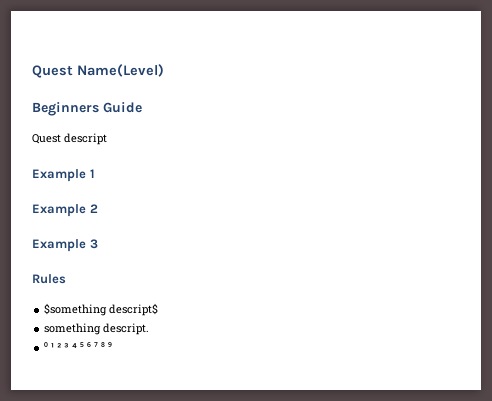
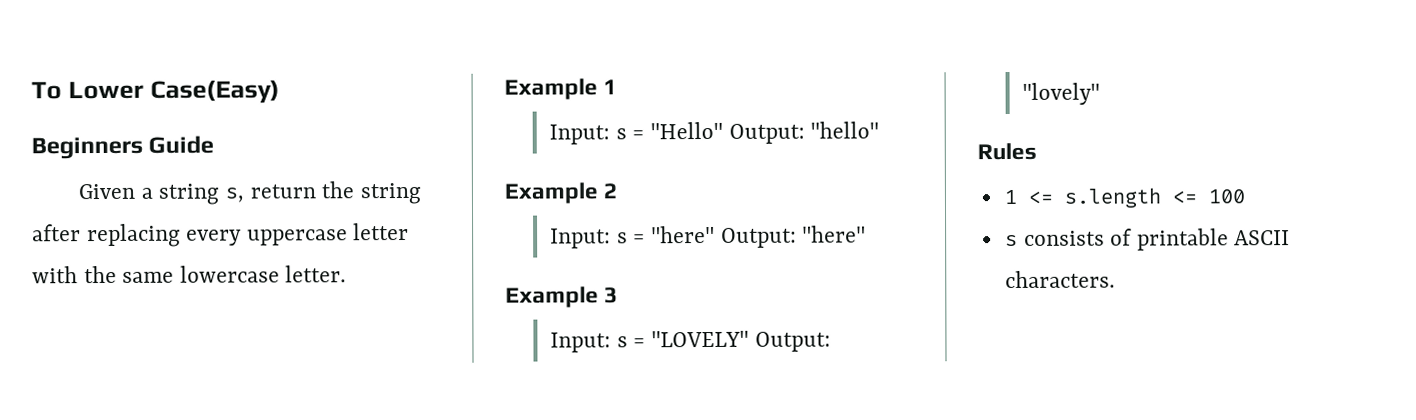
[32,64,164,78] Quest Name(Level) -> [31,80,280,104] To Lower Case(Easy)
[32,133,107,145] [32,169,95,182] [32,204,98,217] [32,239,98,252] [32,274,66,284] [44,303,159,316] [44,323,150,335] [44,342,113,351] Quest descript // Example 1 // Example 2 // Example 3 // Rules // $something descript$ // something descript. // ⁰ ¹ ² ³ ⁴ ⁵ ⁶ ⁷ ⁸ ⁹ -> [78,181,421,205] [32,222,410,248] [32,265,347,284] [504,78,618,100] [549,121,880,145] [504,182,618,204] [550,225,867,249] [505,286,619,308] [550,330,831,353] [1022,82,1101,105] [977,142,1037,161] [1003,187,1245,208] [1004,228,1291,251] [1004,270,1115,289] Given a string s, return the string after replacing every uppercase letter with the same lowercase letter. // Example 1 // Input: s = "Hello" Output: "hello" // Example 2 // Input: s = "here" Output: "here" // Example 3 // Input: s = "LOVELY" Output: "lovely" // Rules // 1 <= s.length <= 100 // s consists of printable ASCII characters.

